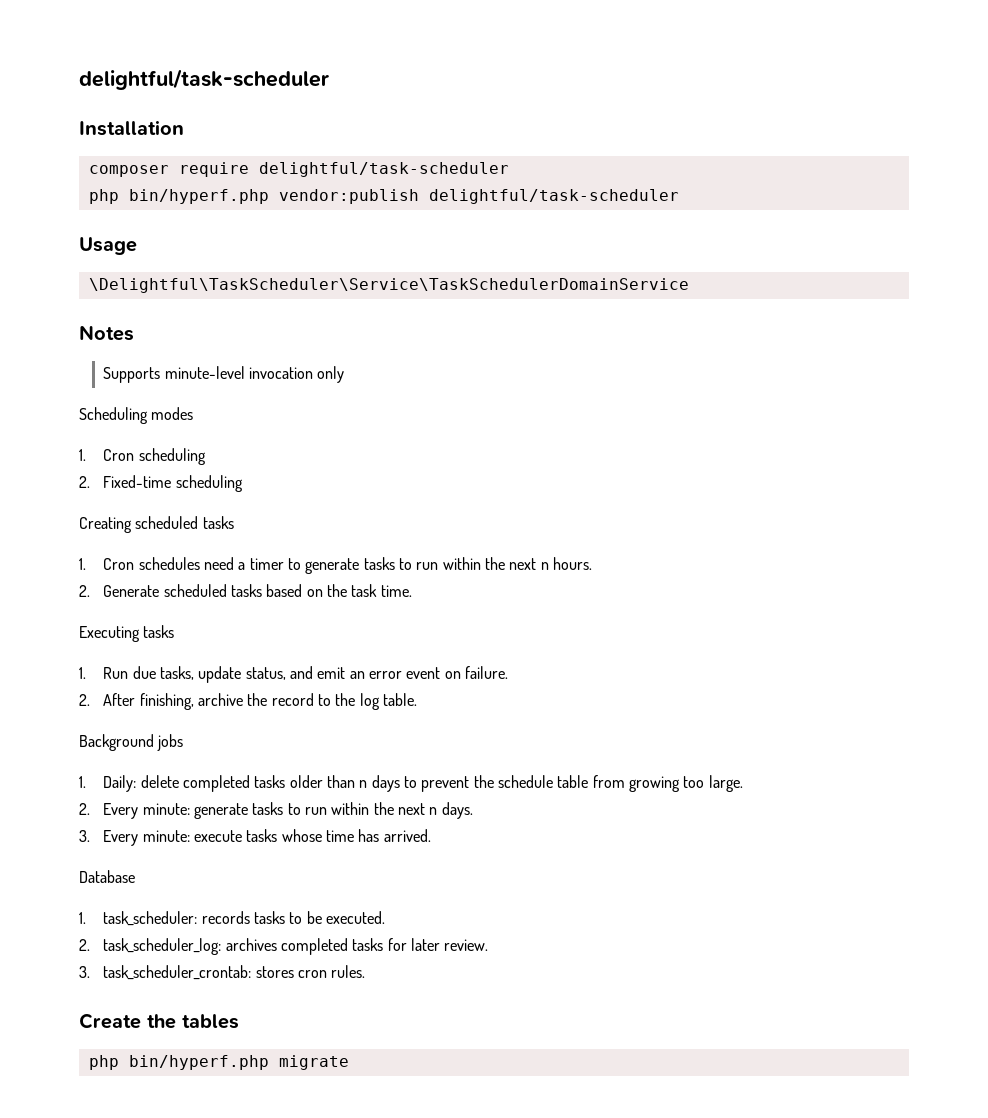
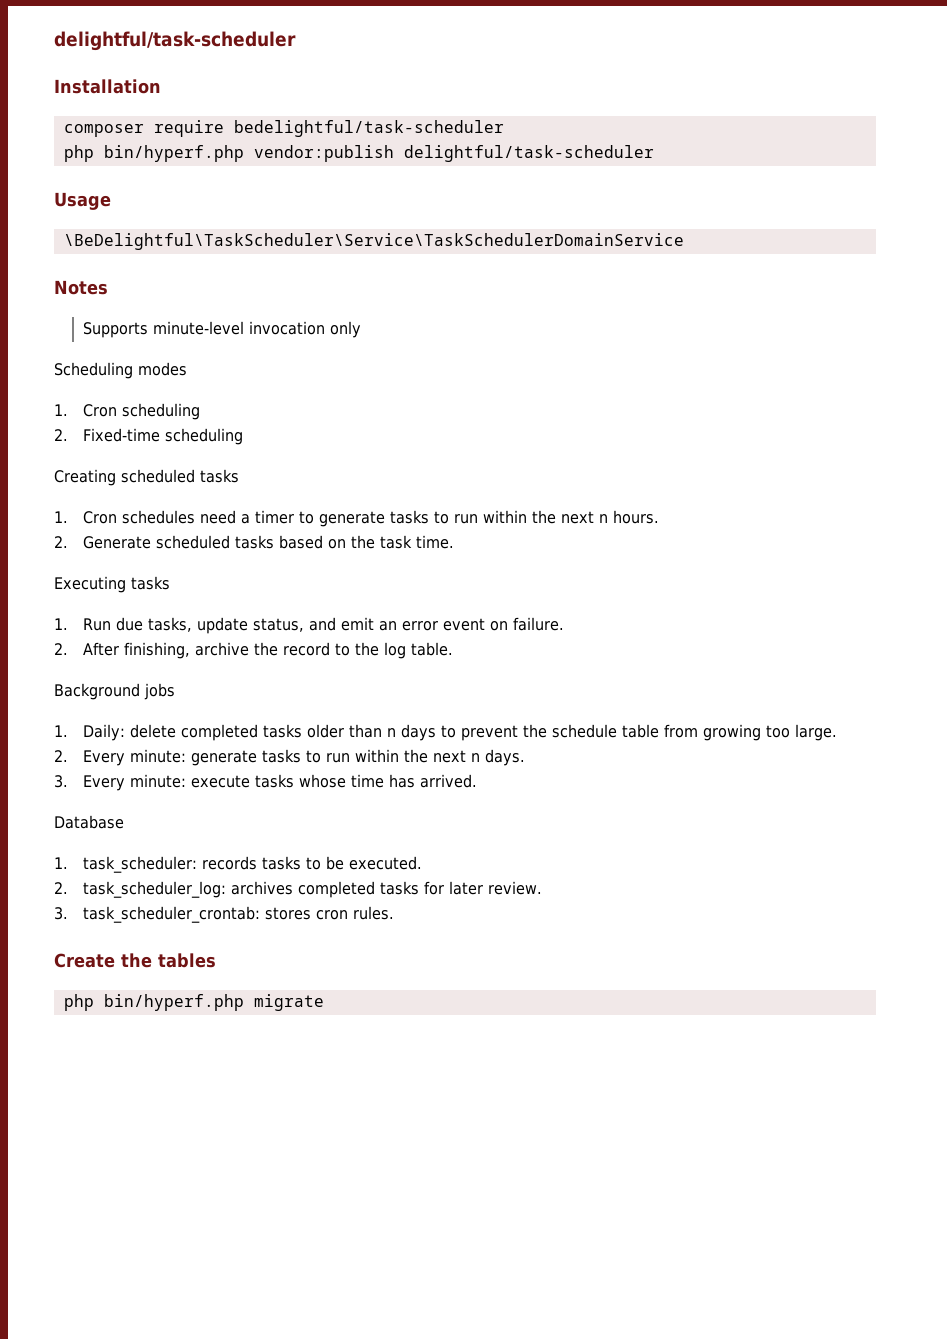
[258,162,509,177] delightful/task-scheduler -> [233,120,504,137] bedelightful/task-scheduler
[88,278,689,293] \Delightful\TaskScheduler\Service\TaskSchedulerDomainService -> [63,233,684,250] \BeDelightful\TaskScheduler\Service\TaskSchedulerDomainService

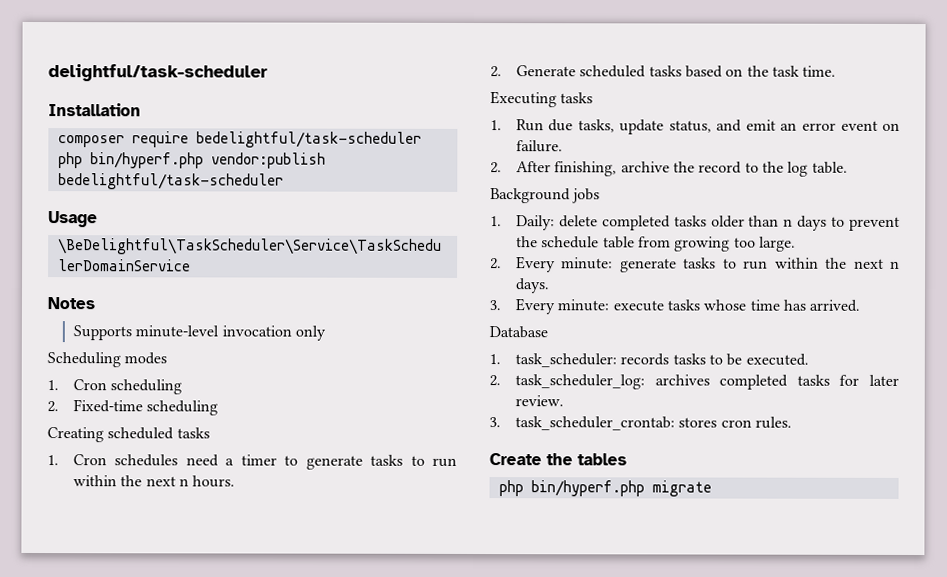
[403,145,654,162] delightful/task-scheduler -> [57,173,284,190] bedelightful/task-scheduler

